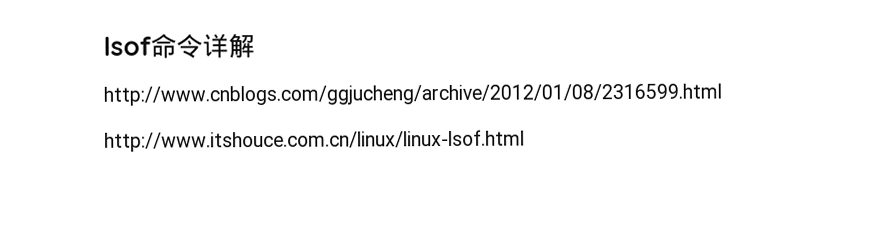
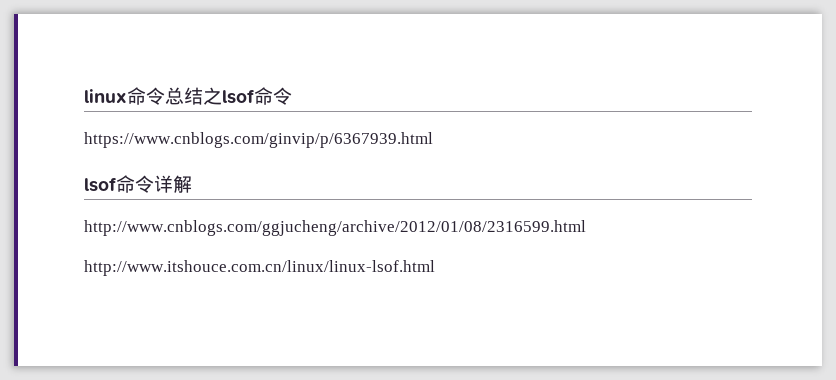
(103, 46) none -> [84,87,292,105] [84,132,433,148] linux命令总结之lsof命令 // https://www.cnblogs.com/ginvip/p/6367939.html //

